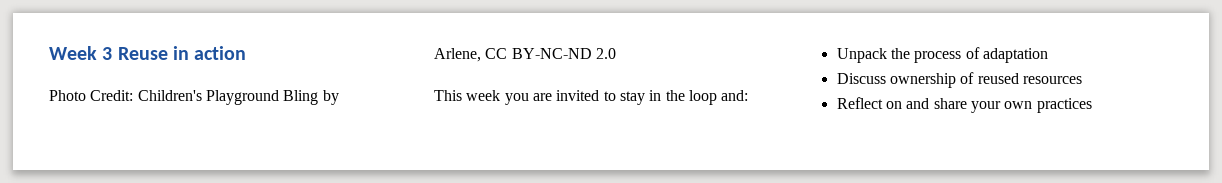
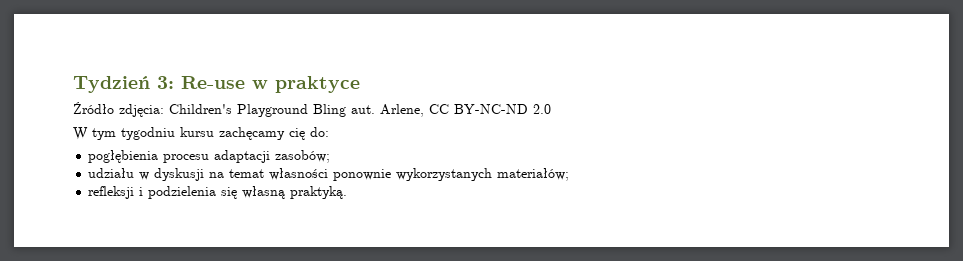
[49,46,247,60] [49,90,134,101] Week 3 Reuse in action // Photo Credit: -> [73,76,360,93] [73,102,164,117] Tydzień 3: Re-use w praktyce // Źródło zdjęcia:
[322,90,339,105] by -> [351,105,375,114] aut.
[434,90,749,105] [836,47,1048,63] [836,72,1082,88] [836,97,1092,113] This week you are invited to stay in the loop and: // Unpack the process of adaptation // Discuss ownership of reused resources // Reflect on and share your own practices -> [73,127,329,140] [88,150,331,163] [88,168,570,181] [88,186,348,199] W tym tygodniu kursu zachęcamy cię do: // pogłębienia procesu adaptacji zasobów; // udziału w dyskusji na temat własności ponownie wykorzystanych materiałów; // refleksji i podzielenia się własną praktyką.

